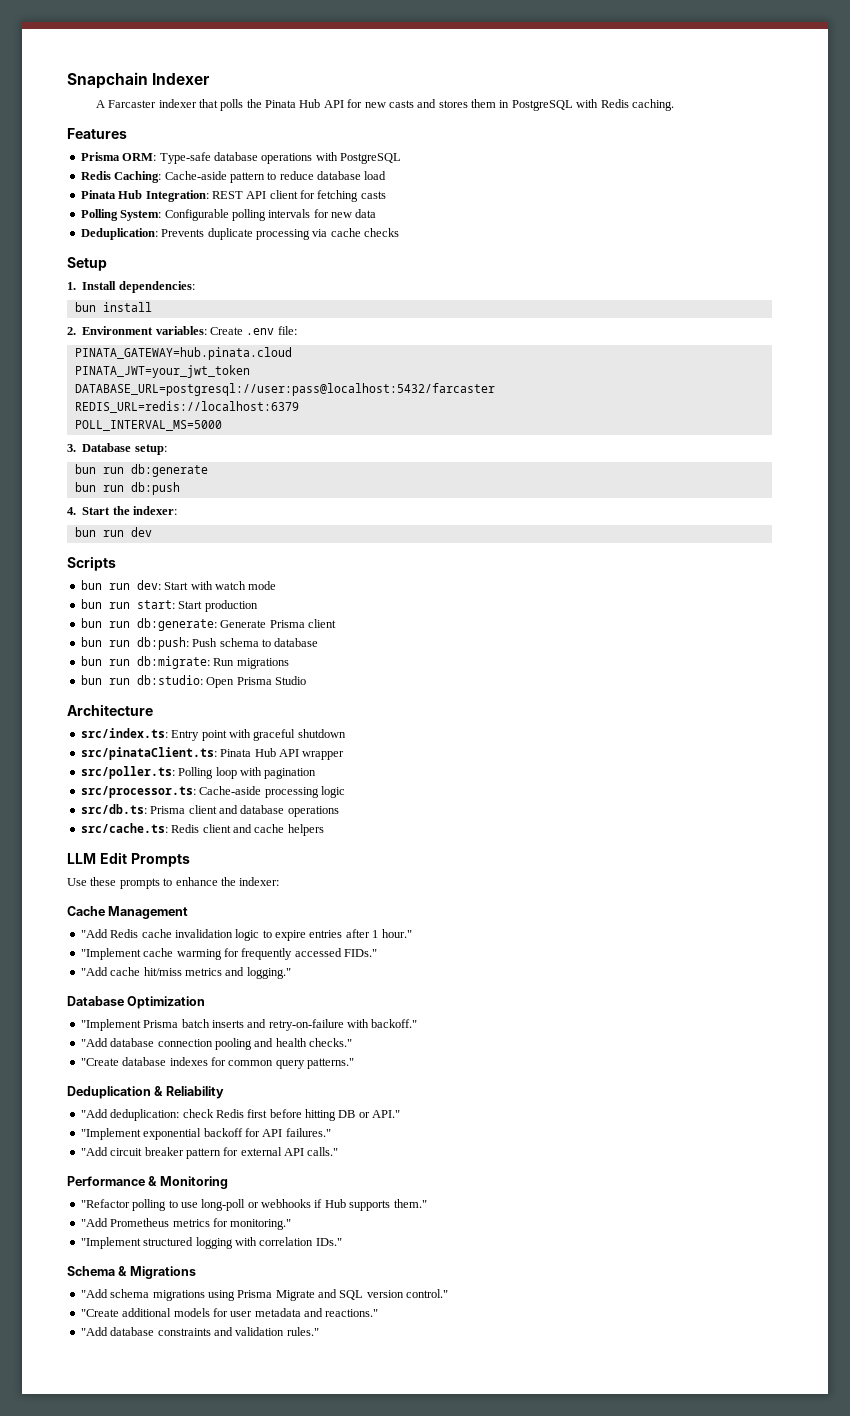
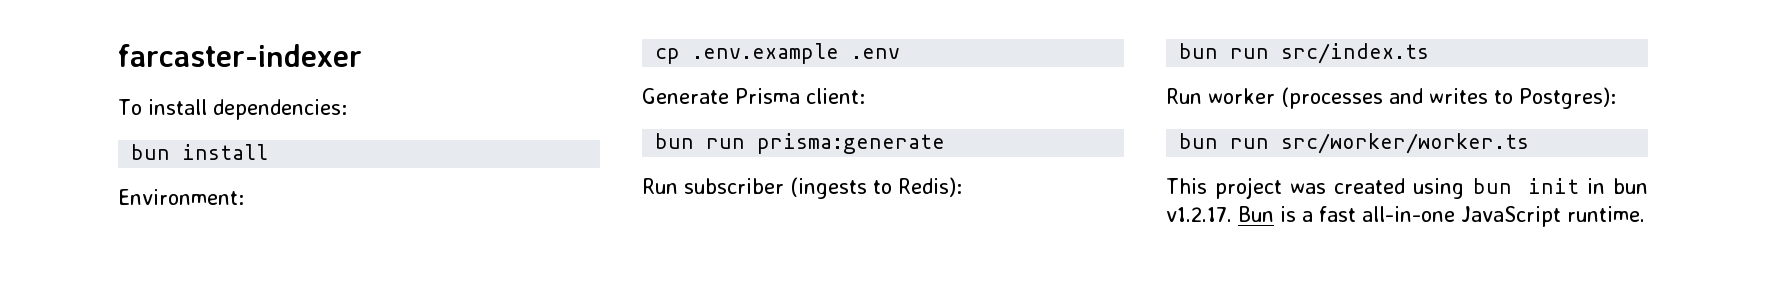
[67,72,211,89] [95,99,674,111] [67,128,127,139] [80,152,401,164] [80,171,387,183] [80,190,386,202] [80,209,377,221] [80,228,399,240] [67,257,107,271] [67,281,195,293] [74,302,152,312] [67,326,297,335] [74,347,292,360] [74,365,250,378] [74,383,495,396] [74,401,299,413] [74,420,222,431] [67,443,167,455] [74,464,208,477] [74,482,180,495] [67,506,177,515] [74,527,152,537] [67,556,116,571] [80,580,277,590] [80,599,258,612] [80,618,336,631] [80,637,319,650] [80,656,289,669] [80,675,306,688] [67,704,153,716] [80,728,346,741] [80,747,345,760] [80,766,317,779] [80,786,345,798] [80,804,339,817] [80,823,324,836] [67,852,190,867] [67,877,280,889] [67,906,189,919] [80,929,412,941] [80,948,377,960] [80,967,291,979] [67,996,206,1009] [80,1019,418,1031] [80,1038,352,1050] [80,1057,354,1069] [67,1086,224,1099] [80,1109,401,1121] [80,1128,331,1140] [80,1147,339,1159] [67,1176,228,1189] [80,1199,427,1211] [80,1218,292,1230] [80,1237,342,1249] [67,1266,196,1279] [80,1289,449,1301] [80,1308,379,1317] [80,1327,319,1336] Snapchain Indexer // A Farcaster indexer that polls the Pinata Hub API for new casts and stores them in PostgreSQL with Redis caching. // Features // Prisma ORM: Type-safe database operations with PostgreSQL // Redis Caching: Cache-aside pattern to reduce database load // Pinata Hub Integration: REST API client for fetching casts // Polling System: Configurable polling intervals for new data // Deduplication: Prevents duplicate processing via cache checks // Setup // 1. Install dependencies: // bun install // 2. Environment variables: Create .env file: // PINATA_GATEWAY=hub.pinata.cloud // PINATA_JWT=your_jwt_token // DATABASE_URL=postgresql://user:pass@localhost:5432/farcaster // REDIS_URL=redis://localhost:6379 // POLL_INTERVAL_MS=5000 // 3. Database setup: // bun run db:generate // bun run db:push // 4. Start the indexer: // bun run dev // Scripts // bun run dev: Start with watch mode // bun run start: Start production // bun run db:generate: Generate Prisma client // bun run db:push: Push schema to database // bun run db:migrate: Run migrations // bun run db:studio: Open Prisma Studio // Architecture // src/index.ts: Entry point with graceful shutdown // src/pinataClient.ts: Pinata Hub API wrapper // src/poller.ts: Polling loop with pagination // src/processor.ts: Cache-aside processing logic // src/db.ts: Prisma client and database operations // src/cache.ts: Redis client and cache helpers // LLM Edit Prompts // Use these prompts to enhance the indexer: // Cache Management // "Add Redis cache invalidation logic to expire entries after 1 hour." // "Implement cache warming for frequently accessed FIDs." // "Add cache hit/miss metrics and logging." // Database Optimization // "Implement Prisma batch inserts and retry-on-failure with backoff." // "Add database connection pooling and health checks." // "Create database indexes for common query patterns." // Deduplication & Reliability // "Add deduplication: check Redis first before hitting DB or API." // "Implement exponential backoff for API failures." // "Add circuit breaker pattern for external API calls." // Performance & Monitoring // "Refactor polling to use long-poll or webhooks if Hub supports them." // "Add Prometheus metrics for monitoring." // "Implement structured logging with correlation IDs." // Schema & Migrations // "Add schema migrations using Prisma Migrate and SQL version control." // "Create additional models for user metadata and reactions." // "Add database constraints and validation rules." -> [118,44,362,67] [118,99,347,120] [131,144,269,160] [118,189,244,205] [655,43,901,64] [642,88,865,104] [655,133,946,154] [642,177,962,199] [1179,43,1430,64] [1166,87,1616,109] [1179,133,1530,154] [1166,177,1648,199] [1166,206,1645,227] farcaster-indexer // To install dependencies: // bun install // Environment: // cp .env.example .env // Generate Prisma client: // bun run prisma:generate // Run subscriber (ingests to Redis): // bun run src/index.ts // Run worker (processes and writes to Postgres): // bun run src/worker/worker.ts // This project was created using bun init in bun v1.2.17. Bun is a fast all-in-one JavaScript runtime.

